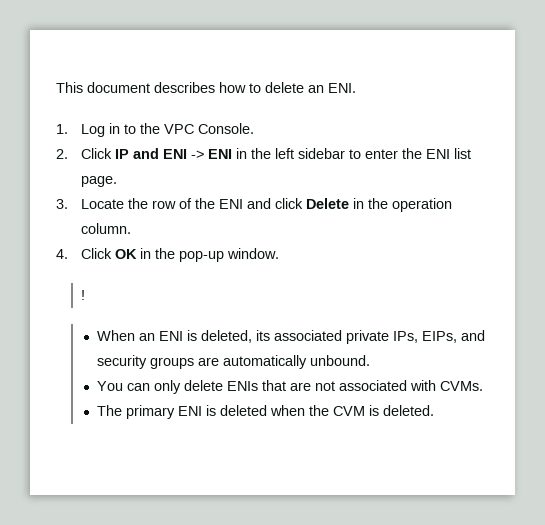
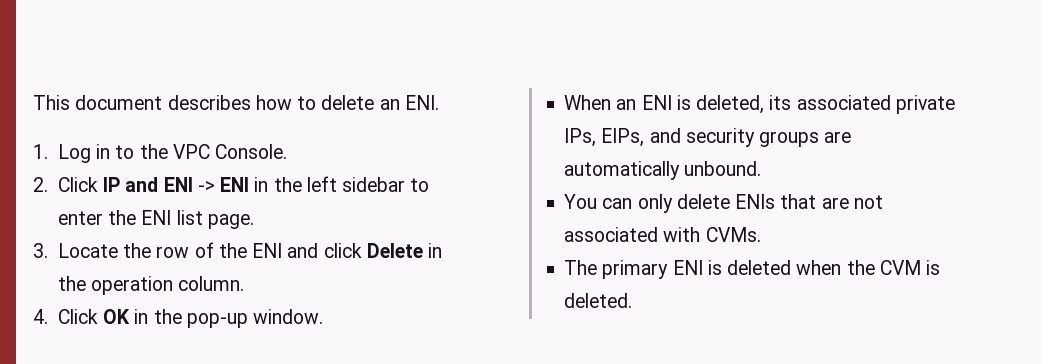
[80,290,85,300] // ! -> (324, 316) none

